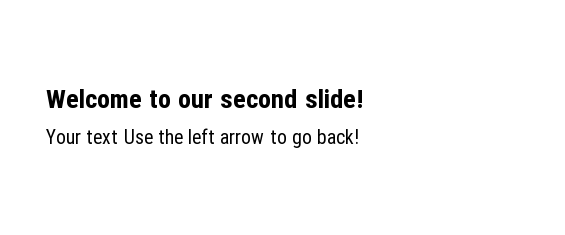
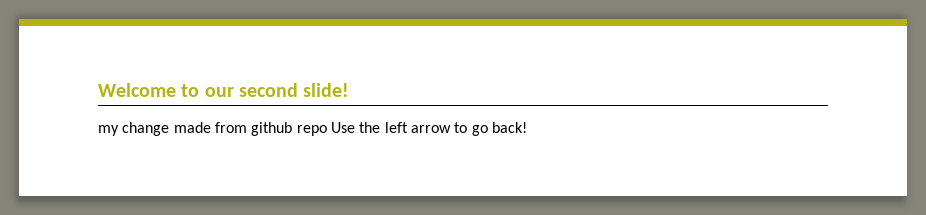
[46,129,119,144] Your text -> [98,122,327,136] my change made from github repo

